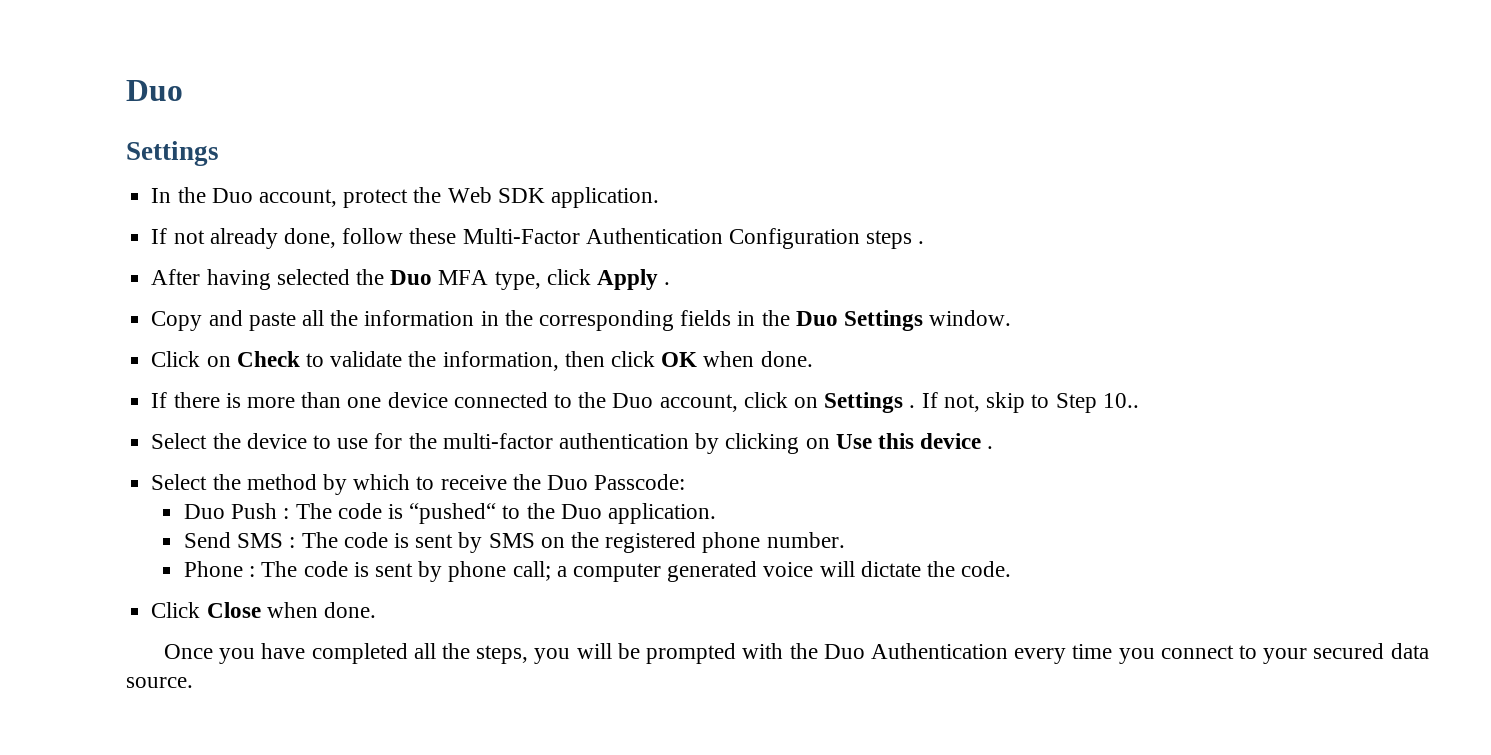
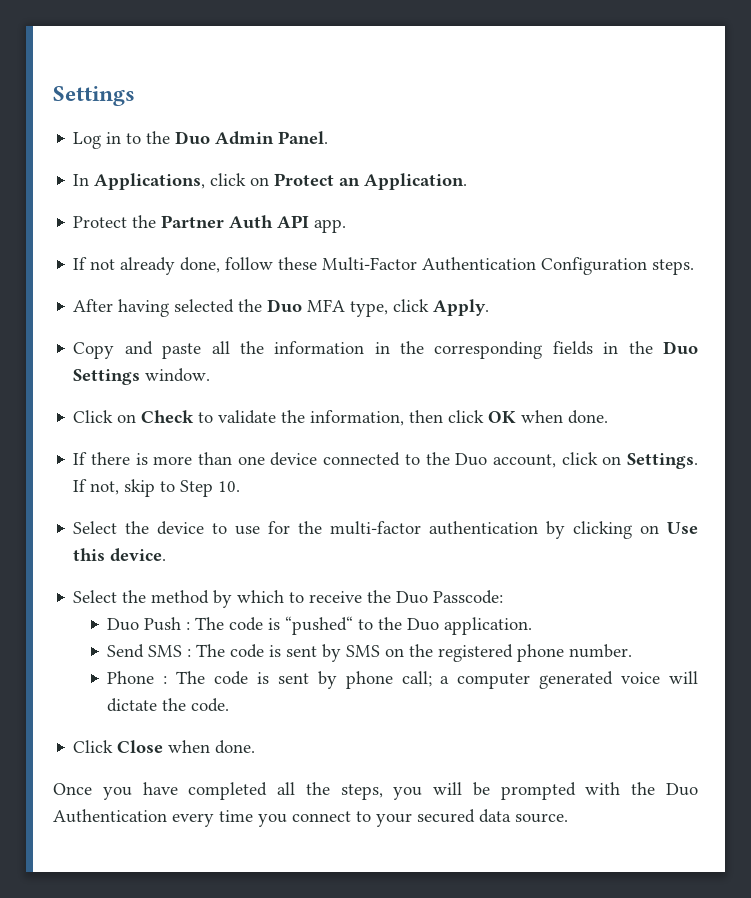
[126,80,183,101] Duo // -> (53, 96) none
[151,187,659,208] In the Duo account, protect the Web SDK application. -> [73,131,329,149] [73,173,468,190] [73,215,347,233] Log in to the Duo Admin Panel. // In Applications, click on Protect an Application. // Protect the Partner Auth API app.
[866,230,925,249] steps . -> [652,259,695,275] steps.
[596,269,671,290] Apply . -> [433,299,490,316] Apply.
[824,392,916,413] Settings . -> [626,453,698,469] Settings.
[1102,393,1139,408] 10.. -> [218,481,241,492] 10.
[920,433,994,449] device . -> [110,548,167,562] device.

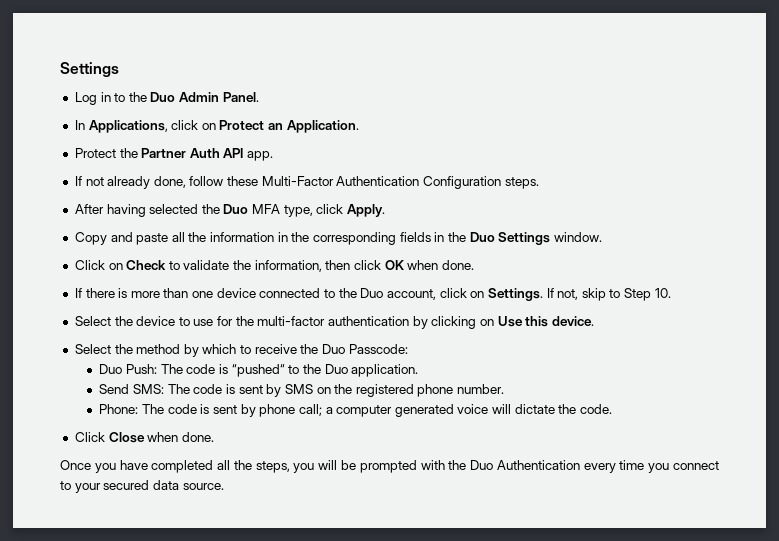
[144,617,191,631] Push : -> [125,364,157,374] Push:
[148,645,192,657] SMS : -> [132,384,164,394] SMS:
[107,671,168,684] Phone : -> [99,404,139,414] Phone:

